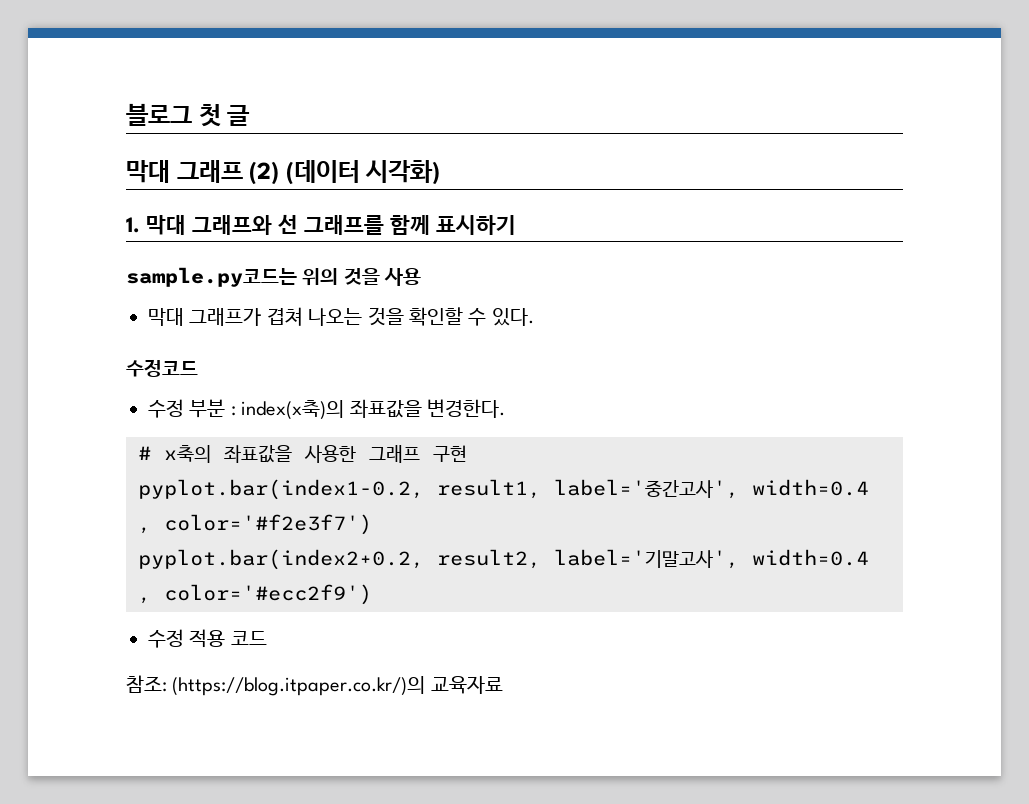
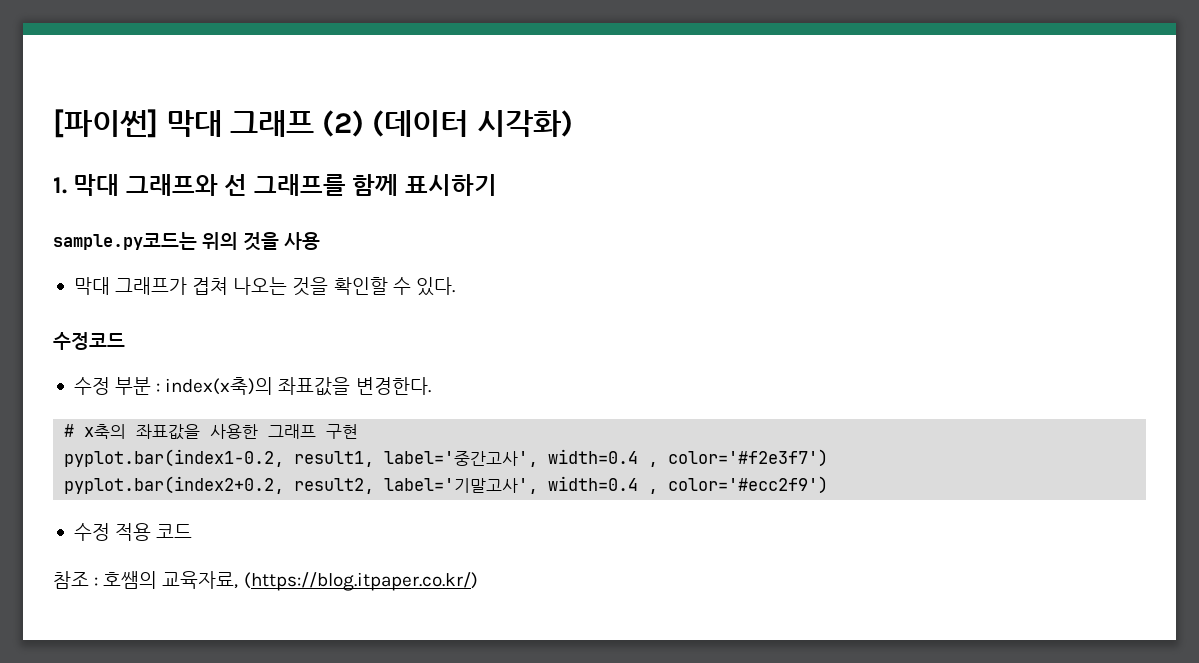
[126,103,251,127] 블로그 첫 글 // -> [53,109,158,138] [파이썬]
[126,675,503,696] 참조: (https://blog.itpaper.co.kr/)의 교육자료 -> [53,571,478,591] 참조 : 호쌤의 교육자료, (https://blog.itpaper.co.kr/)

